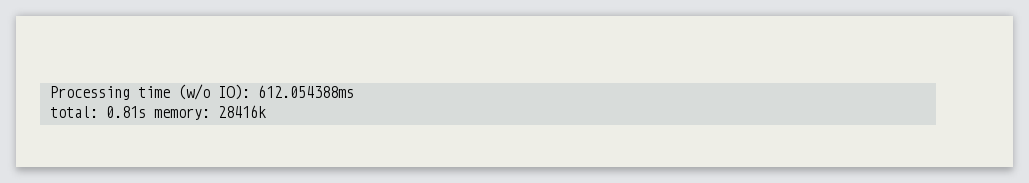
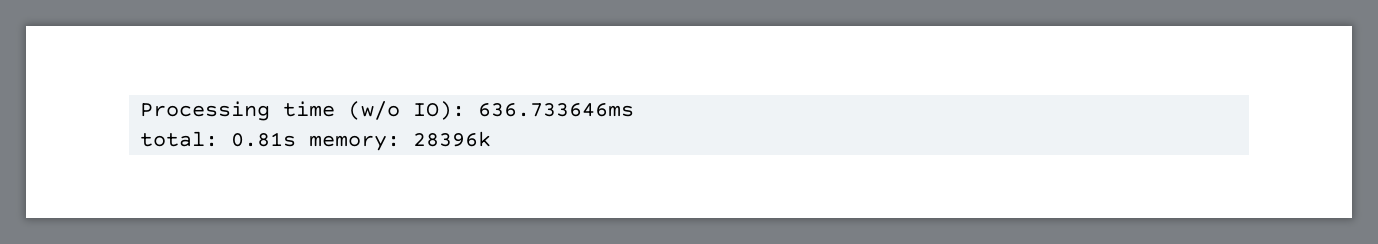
[257,85,354,98] 612.054388ms -> [478,103,635,117] 636.733646ms
[217,105,266,118] 28416k -> [413,131,492,147] 28396k

